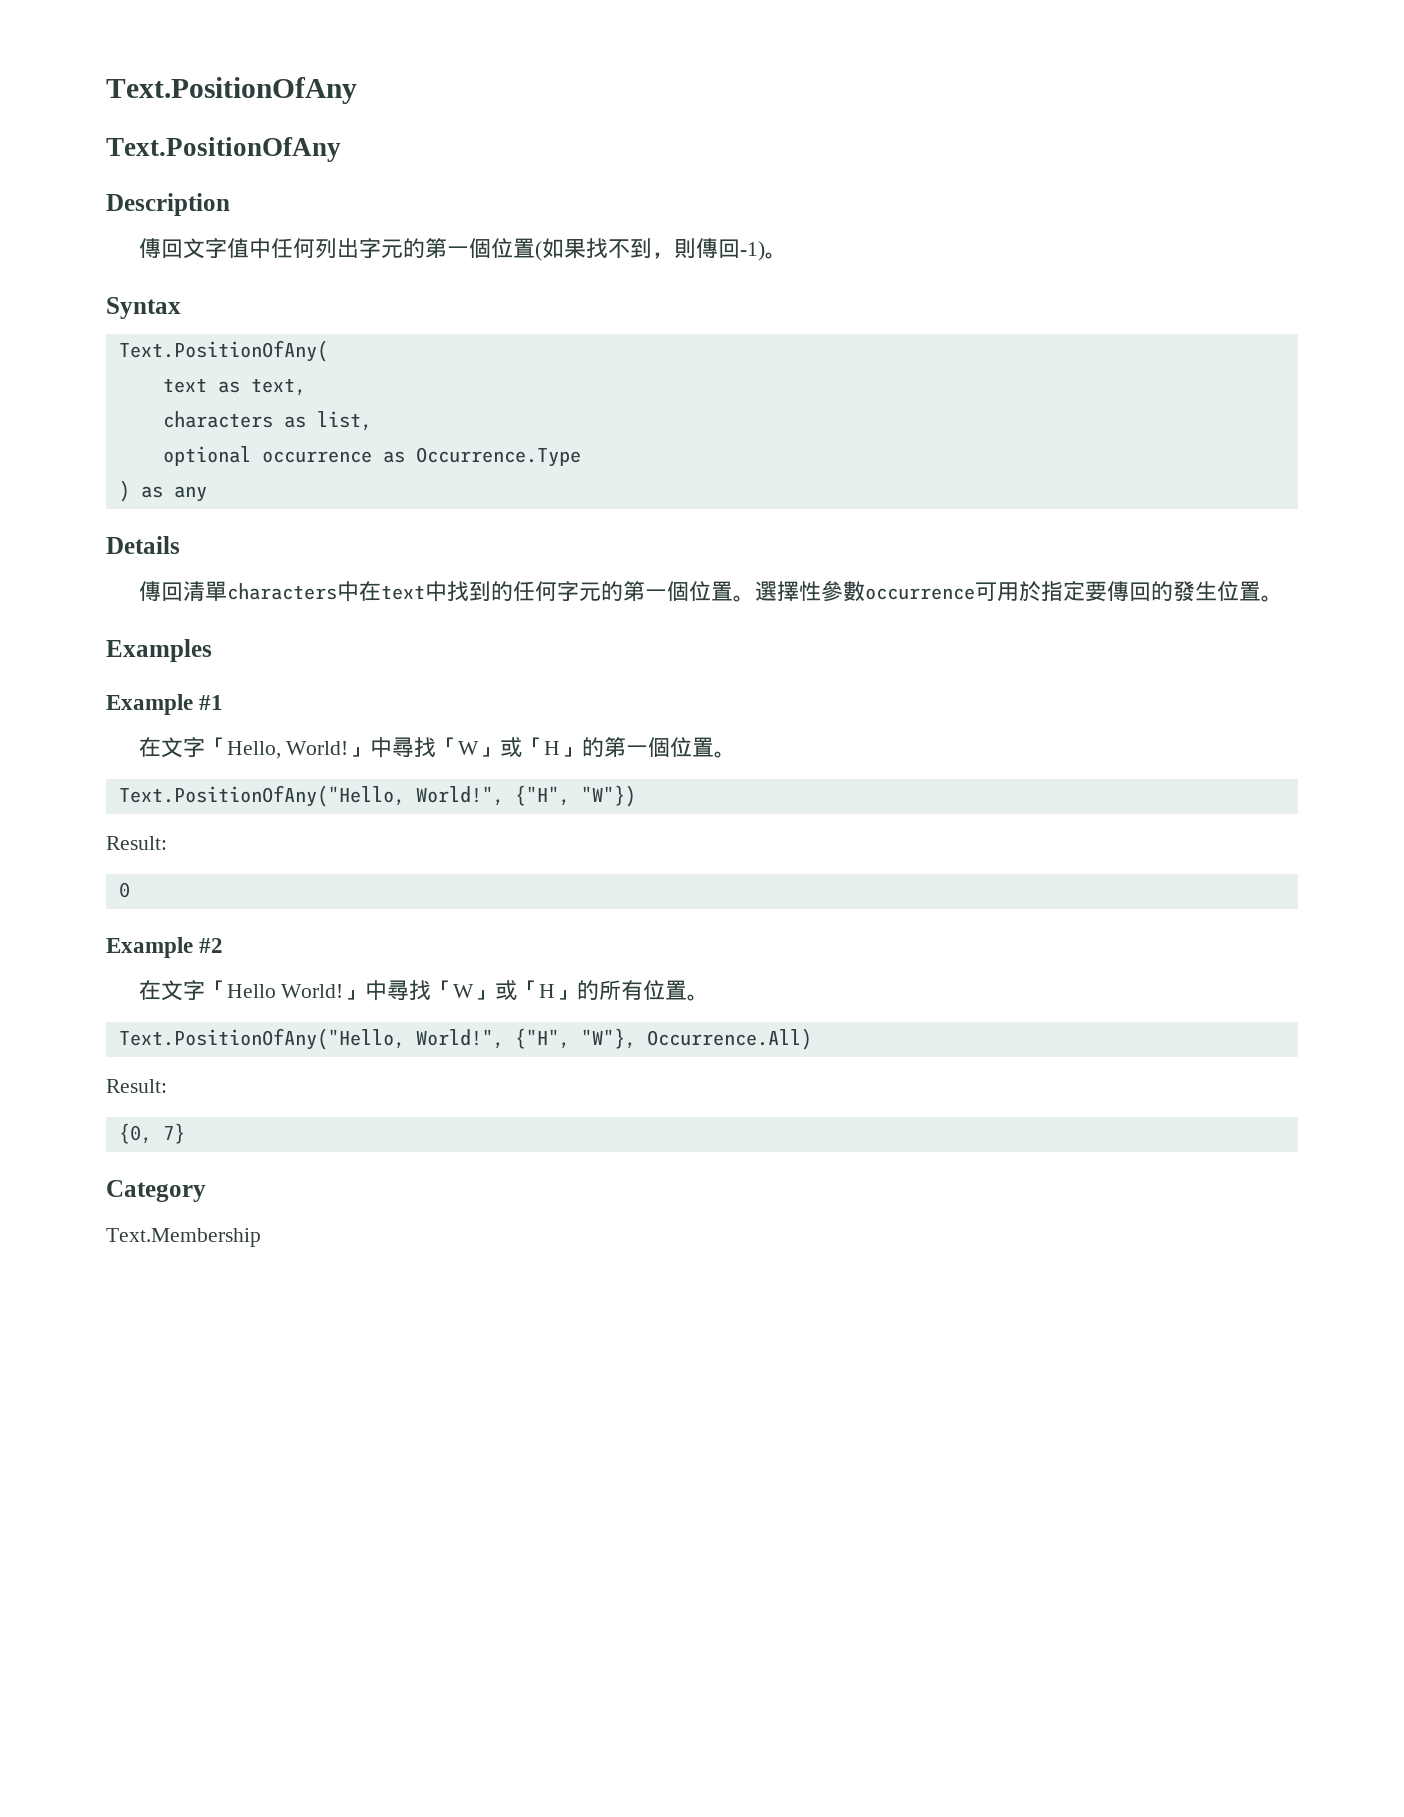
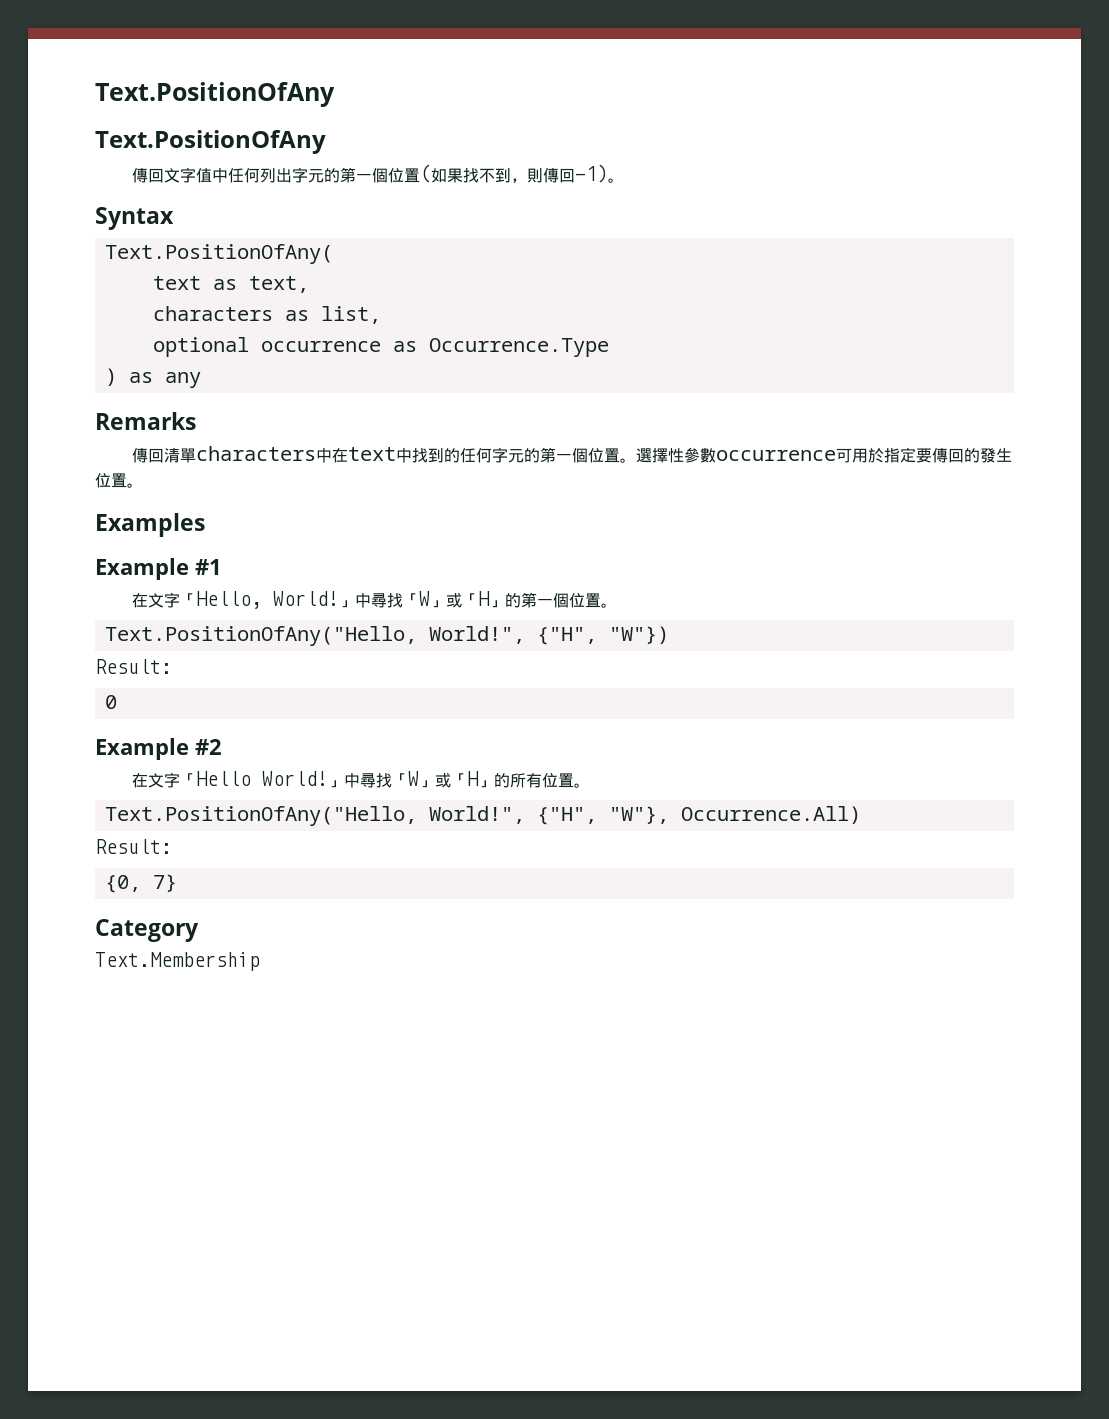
[106,193,230,216] // Description -> (326, 142) none
[106,536,180,554] Details -> [95,412,196,430] Remarks

